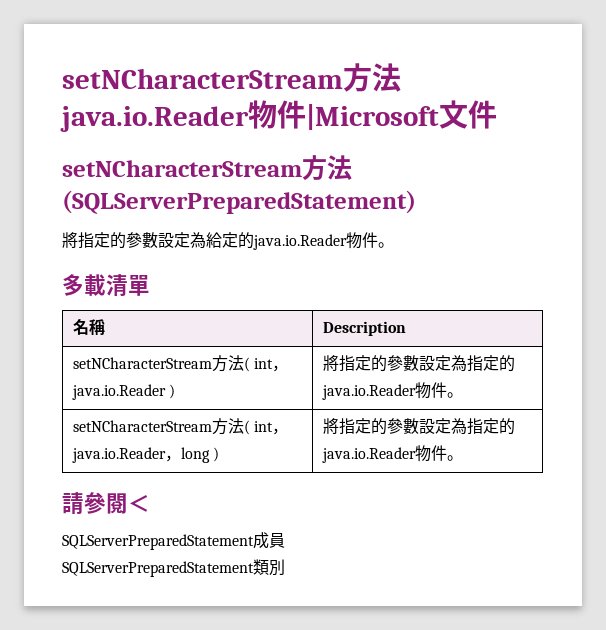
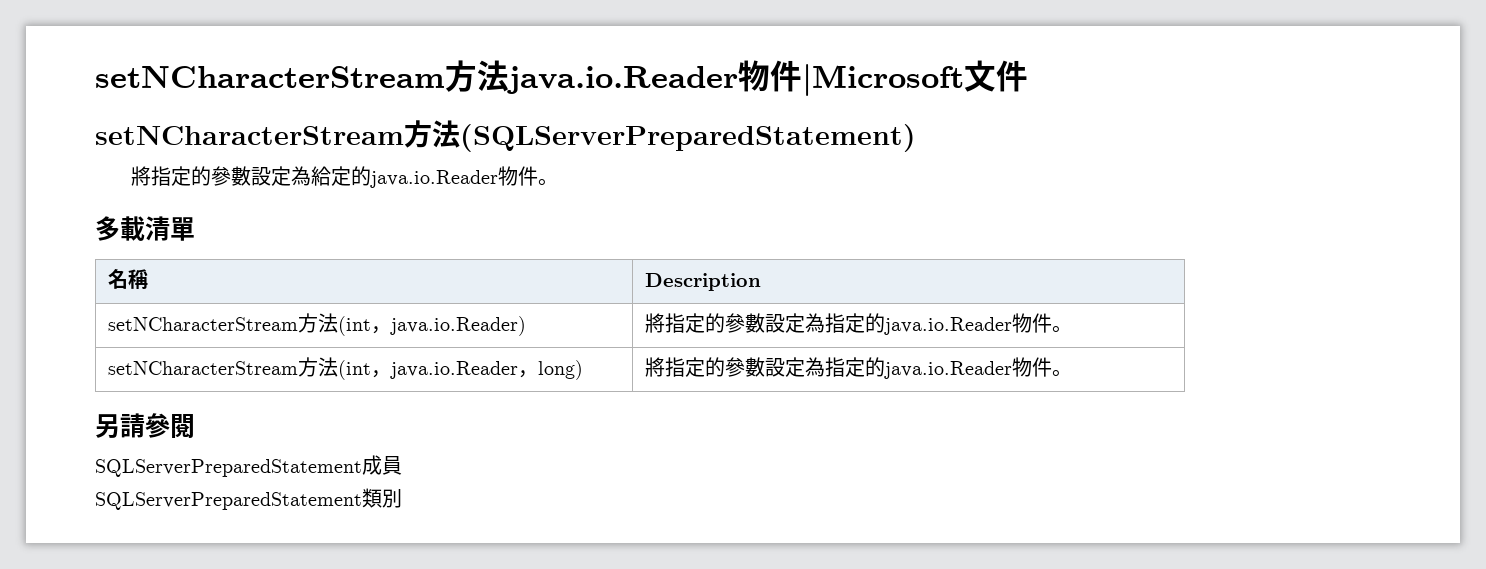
[243,357,289,372] [71,384,176,400] ( int，java.io.Reader ) -> [338,316,527,336] (int，java.io.Reader)
[243,420,289,435] [71,447,220,463] [322,418,515,435] [321,445,463,463] ( int，java.io.Reader，long ) | 將指定的參數設定為指定的java.io.Reader物件。 // -> [338,360,584,380] [645,357,1073,379] [95,414,120,438] (int，java.io.Reader，long) | 將指定的參數設定為指定的java.io.Reader物件。 // 另
[128,495,150,512] ＜ -> (195, 426) none

